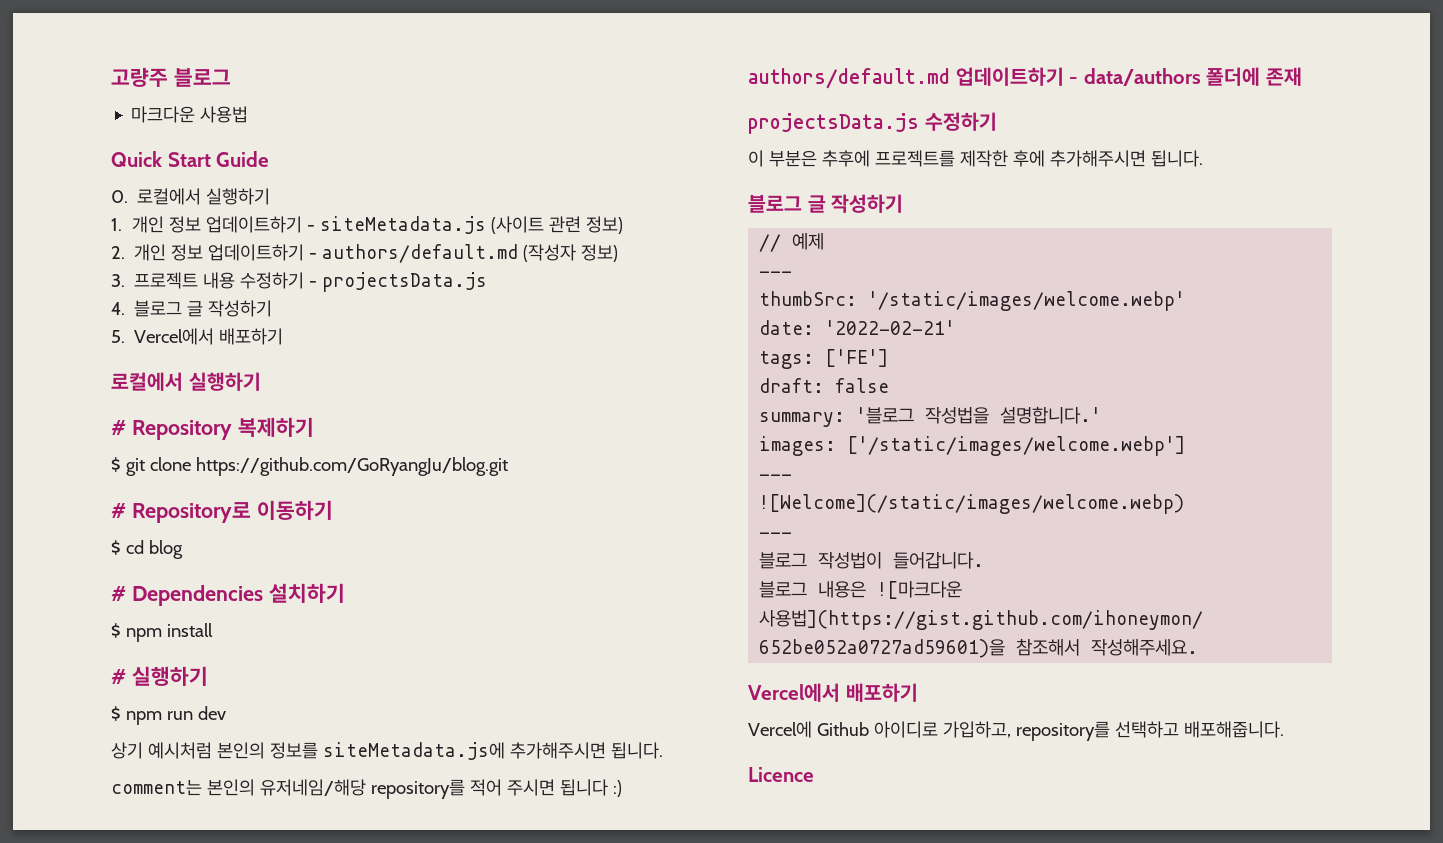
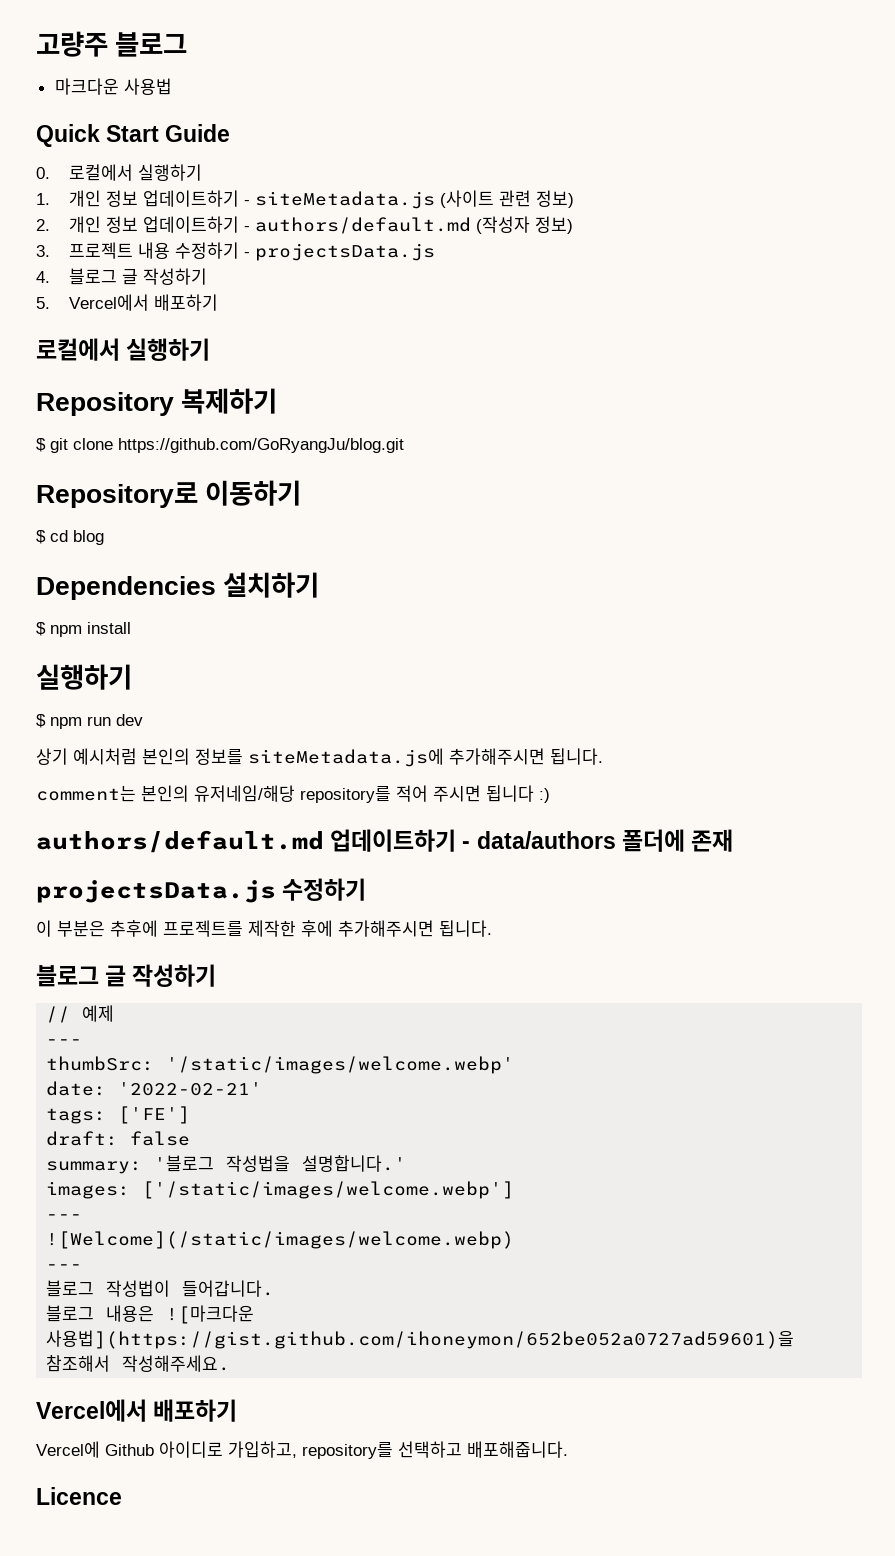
[111,420,126,435] # -> (211, 349) none
[111,503,126,518] # -> (404, 445) none
[111,586,126,601] # -> (104, 537) none
[111,669,126,684] # -> (131, 628) none

